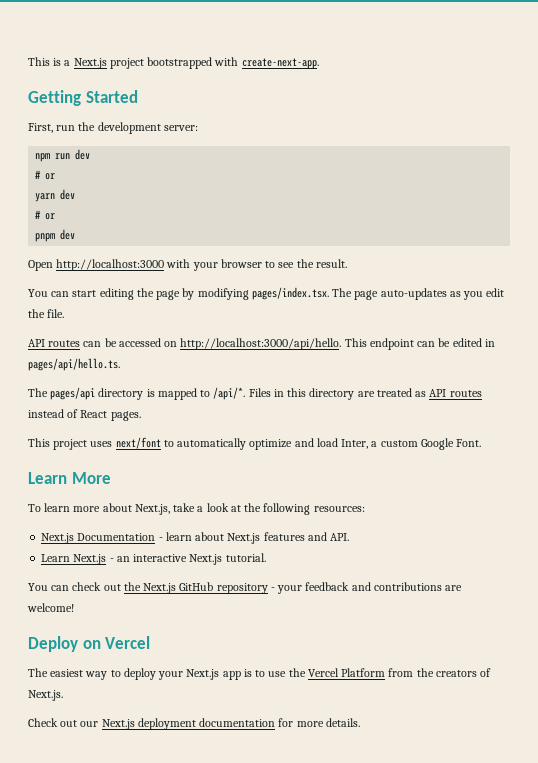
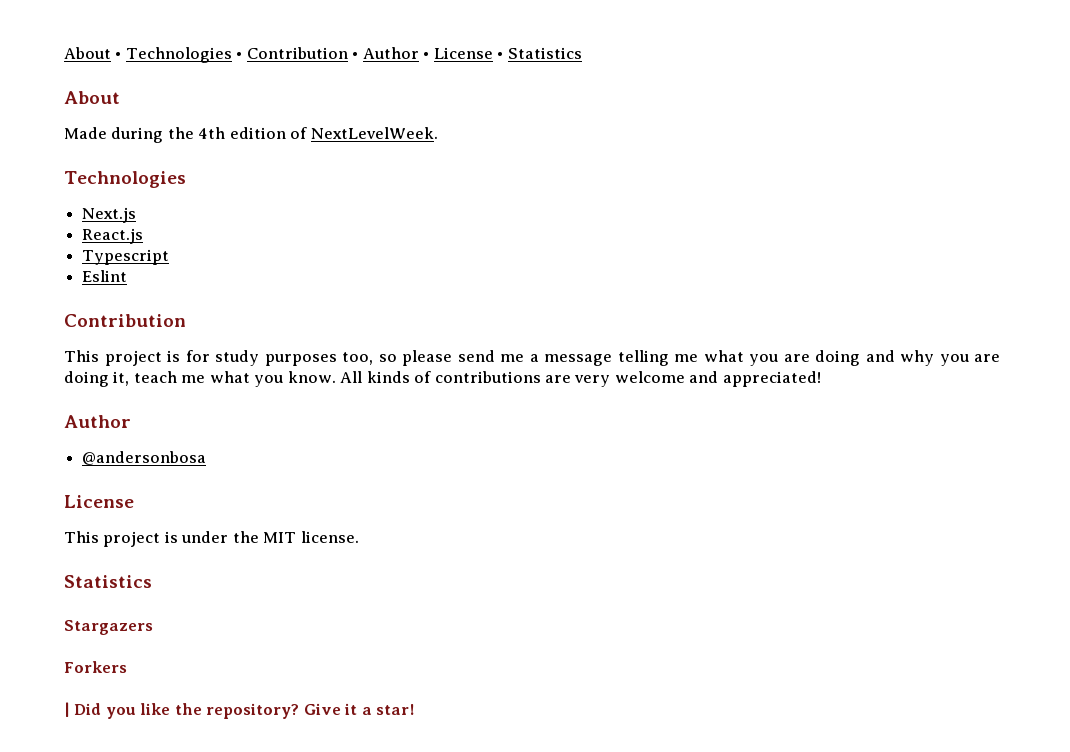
[28,57,319,69] [28,90,138,106] [28,122,198,134] [35,149,91,162] [35,170,56,180] [35,189,76,202] [35,210,56,220] [35,229,76,242] [28,259,347,271] [28,287,505,300] [28,309,65,318] [28,338,495,350] [28,358,120,371] [28,387,482,400] [28,409,141,421] [28,437,482,450] [28,472,111,484] [28,503,365,515] [41,532,350,544] [41,553,266,565] [28,582,463,594] [27,603,74,612] [28,636,151,652] [28,668,492,680] [28,690,63,701] [28,718,360,730] This is a Next.js project bootstrapped with create-next-app. // Getting Started // First, run the development server: // npm run dev // # or // yarn dev // # or // pnpm dev // Open http://localhost:3000 with your browser to see the result. // You can start editing the page by modifying pages/index.tsx. The page auto-updates as you edit the file. // API routes can be accessed on http://localhost:3000/api/hello. This endpoint can be edited in pages/api/hello.ts. // The pages/api directory is mapped to /api/*. Files in this directory are treated as API routes instead of React pages. // This project uses next/font to automatically optimize and load Inter, a custom Google Font. // Learn More // To learn more about Next.js, take a look at the following resources: // Next.js Documentation - learn about Next.js features and API. // Learn Next.js - an interactive Next.js tutorial. // You can check out the Next.js GitHub repository - your feedback and contributions are welcome! // Deploy on Vercel // The easiest way to deploy your Next.js app is to use the Vercel Platform from the creators of Next.js. // Check out our Next.js deployment documentation for more details. -> [64,47,582,63] [64,91,120,104] [64,127,438,143] [64,171,186,188] [82,207,137,223] [82,228,144,244] [82,249,170,265] [82,270,128,282] [64,314,186,327] [64,350,1000,366] [64,371,821,387] [64,415,131,428] [82,451,207,465] [64,495,134,508] [64,531,359,547] [64,575,152,588] [64,620,153,635] [64,661,127,673] [64,702,415,719] About • Technologies • Contribution • Author • License • Statistics // About // Made during the 4th edition of NextLevelWeek. // Technologies // Next.js // React.js // Typescript // Eslint // Contribution // This project is for study purposes too, so please send me a message telling me what you are doing and why you are doing it, teach me what you know. All kinds of contributions are very welcome and appreciated! // Author // @andersonbosa // License // This project is under the MIT license. // Statistics // Stargazers // Forkers // | Did you like the repository? Give it a star!

